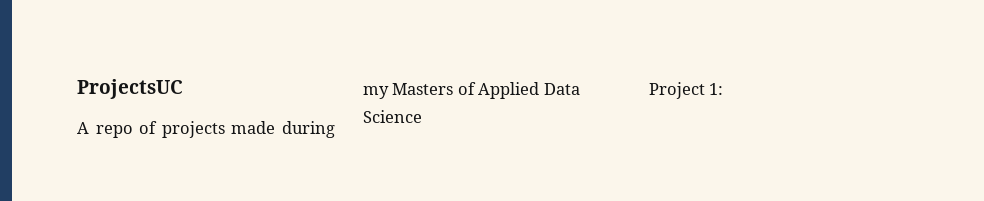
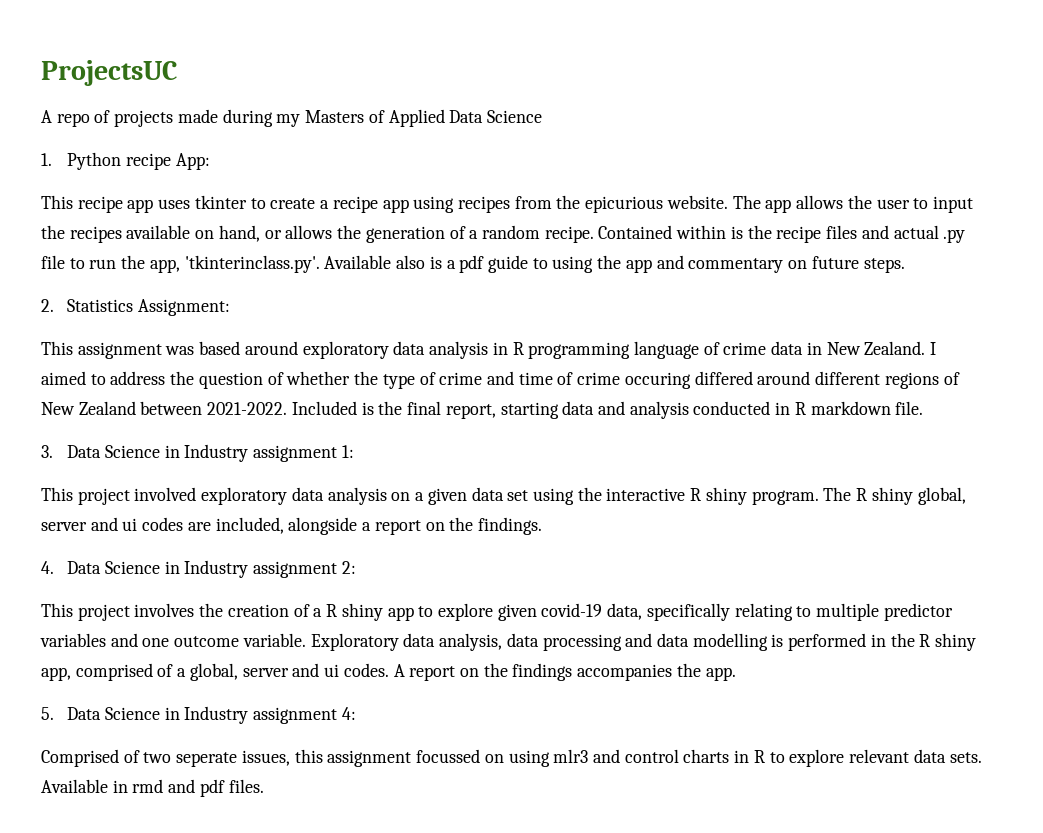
[649,82,724,99] Project 1: -> [41,152,210,170] [41,195,973,213] [41,225,966,243] [41,255,905,273] [41,299,230,316] [41,341,937,359] [41,371,960,389] [41,401,924,419] [41,444,354,462] [41,487,966,505] [41,517,542,535] [41,560,356,578] [41,603,953,621] [40,633,977,651] [41,663,736,681] [41,706,356,724] [41,749,982,767] [41,779,264,797] 1. Python recipe App: // This recipe app uses tkinter to create a recipe app using recipes from the epicurious website. The app allows the user to input the recipes available on hand, or allows the generation of a random recipe. Contained within is the recipe files and actual .py file to run the app, 'tkinterinclass.py'. Available also is a pdf guide to using the app and commentary on future steps. // 2. Statistics Assignment: // This assignment was based around exploratory data analysis in R programming language of crime data in New Zealand. I aimed to address the question of whether the type of crime and time of crime occuring differed around different regions of New Zealand between 2021-2022. Included is the final report, starting data and analysis conducted in R markdown file. // 3. Data Science in Industry assignment 1: // This project involved exploratory data analysis on a given data set using the interactive R shiny program. The R shiny global, server and ui codes are included, alongside a report on the findings. // 4. Data Science in Industry assignment 2: // This project involves the creation of a R shiny app to explore given covid-19 data, specifically relating to multiple predictor variables and one outcome variable. Exploratory data analysis, data processing and data modelling is performed in the R shiny app, comprised of a global, server and ui codes. A report on the findings accompanies the app. // 5. Data Science in Industry assignment 4: // Comprised of two seperate issues, this assignment focussed on using mlr3 and control charts in R to explore relevant data sets. Available in rmd and pdf files.

